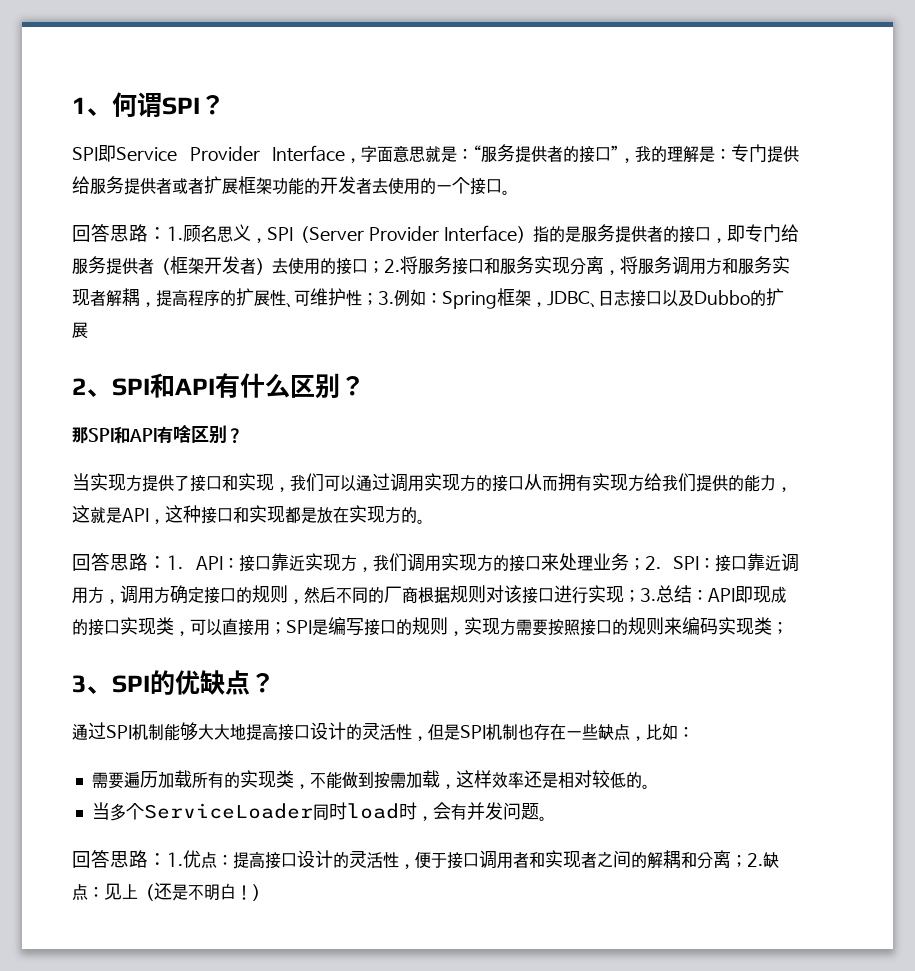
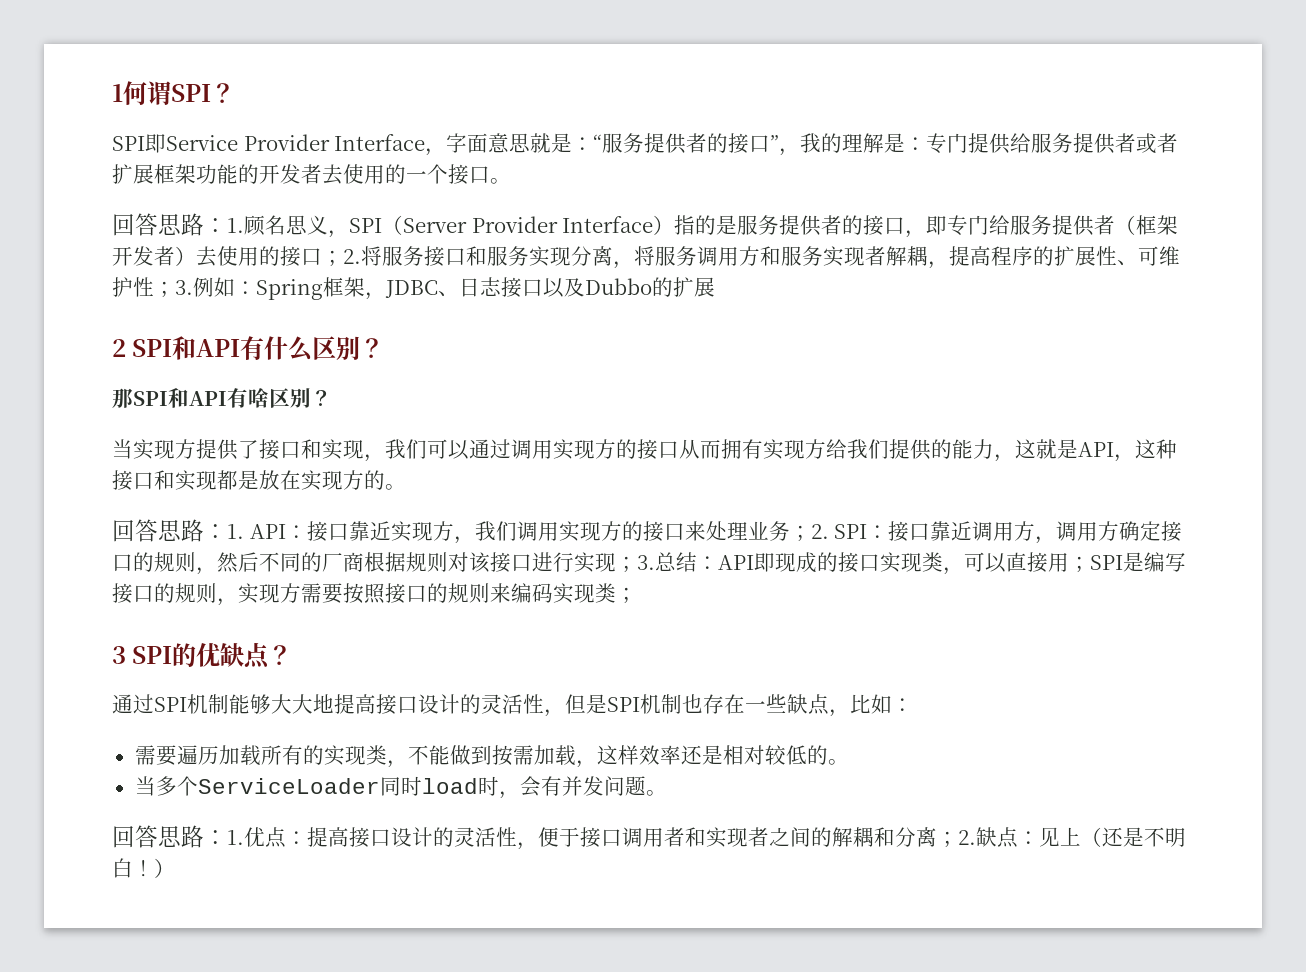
[87,108,112,116] 、 -> (123, 93) none
[87,389,112,397] 、 -> (126, 348) none
[87,686,112,694] 、 -> (126, 655) none

